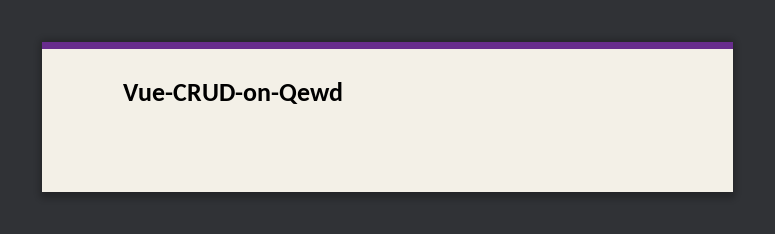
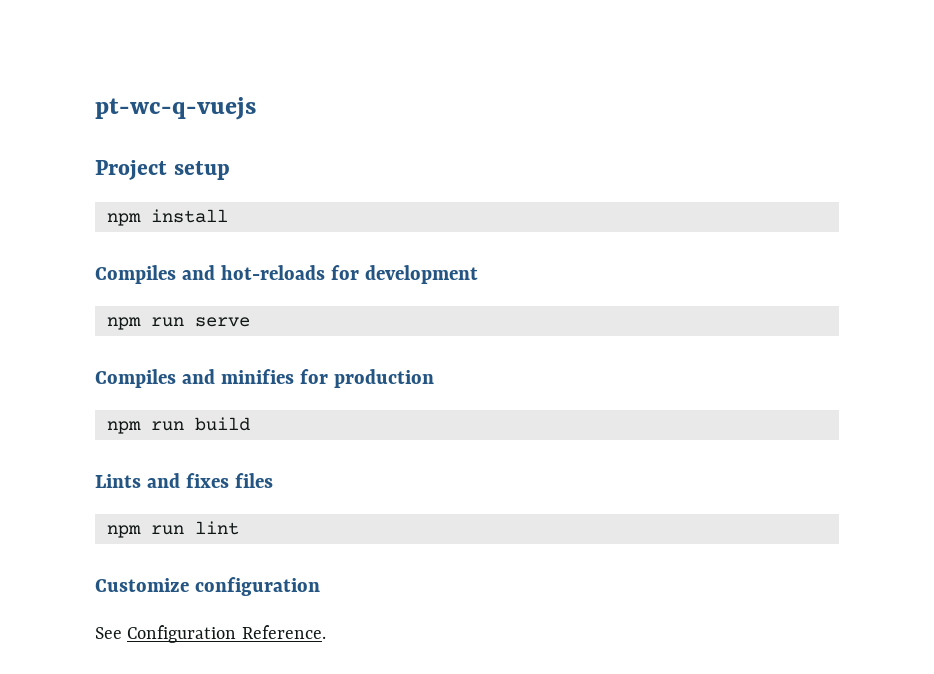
[123,82,343,104] Vue-CRUD-on-Qewd -> [95,97,256,120] [95,160,230,180] [106,209,228,226] [95,265,478,284] [106,317,250,330] [95,369,434,388] [106,417,250,434] [95,473,273,488] [106,521,239,538] [95,577,320,596] [95,625,326,643] pt-wc-q-vuejs // Project setup // npm install // Compiles and hot-reloads for development // npm run serve // Compiles and minifies for production // npm run build // Lints and fixes files // npm run lint // Customize configuration // See Configuration Reference.

